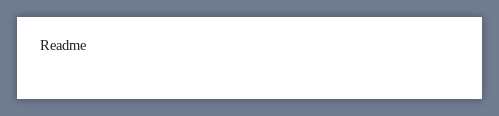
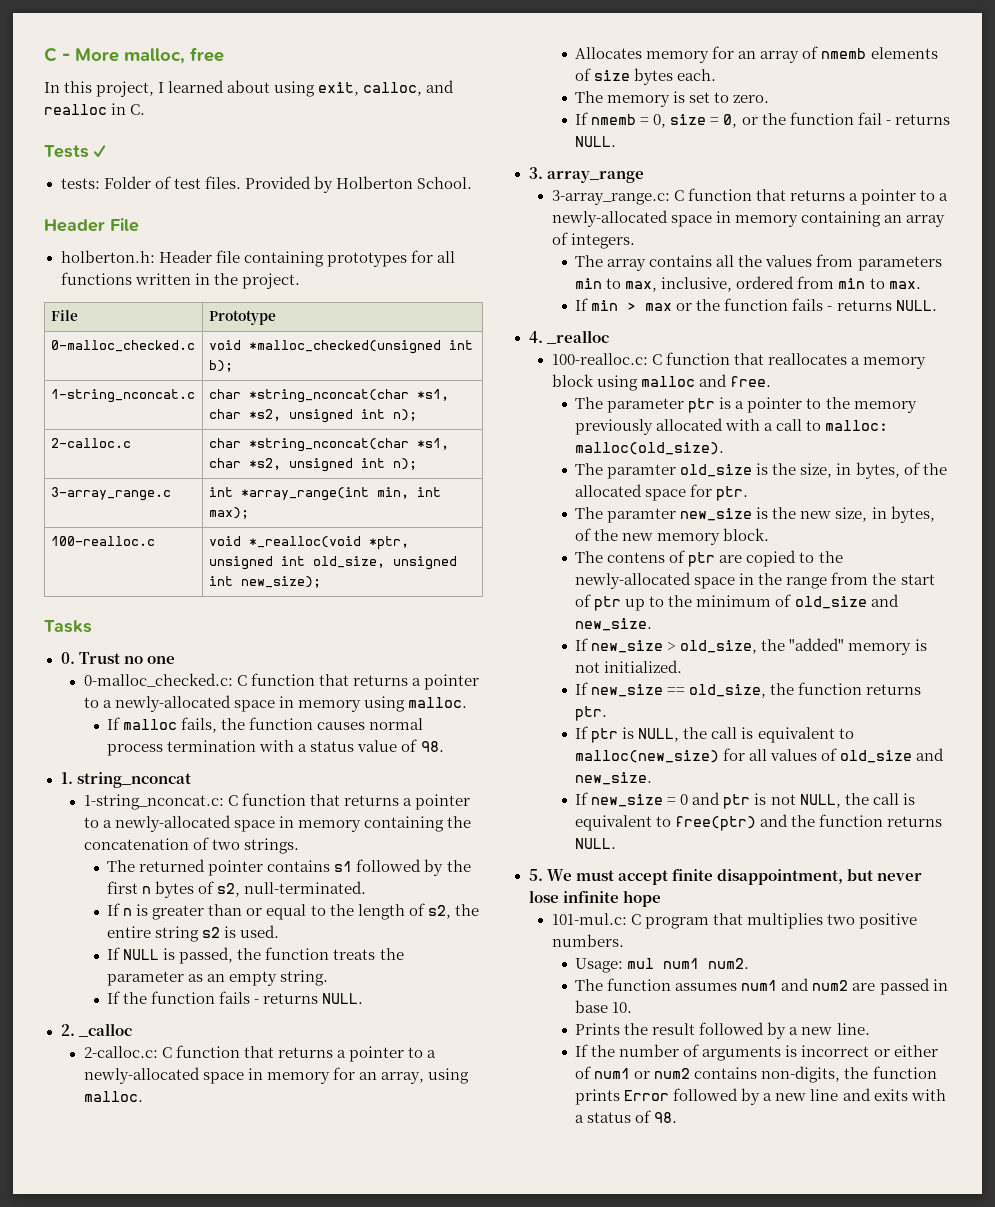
[40,40,86,50] Readme -> [44,47,224,64] [44,80,455,97] [44,103,146,115] [44,145,106,158] [60,176,472,193] [44,218,139,232] [60,250,455,267] [60,272,300,289] [50,310,78,321] [208,310,276,325] [50,340,195,352] [208,340,473,354] [208,360,233,372] [50,389,195,403] [208,389,449,403] [208,409,417,423] [50,438,131,448] [208,438,449,452] [208,458,417,472] [50,487,171,501] [208,487,441,501] [208,507,249,519] [50,536,155,546] [208,536,409,550] [208,556,457,570] [208,576,321,588] [44,620,92,633] [60,652,175,664] [83,673,480,690] [83,695,468,712] [107,717,424,733] [107,739,444,756] [60,772,191,788] [83,793,471,810] [83,815,472,832] [83,837,299,854] [107,859,471,876] [107,881,367,898] [107,903,479,920] [107,925,280,942] [107,947,404,964] [107,970,329,986] [107,991,364,1004] [60,1023,132,1037] [83,1045,437,1062] [83,1067,470,1084] [83,1091,143,1102] [575,46,938,63] [575,68,717,85] [575,91,770,107] [575,112,950,128] [575,136,617,147] [528,167,644,183] [551,188,949,205] [551,210,946,227] [551,232,635,249] [575,254,942,271] [575,276,921,292] [575,298,937,311] [528,330,609,344] [551,352,927,369] [551,374,772,391] [575,397,917,413] [575,418,889,435] [575,442,725,455] [575,462,947,479] [575,484,749,501] [575,506,935,523] [575,528,770,545] [575,550,843,567] [575,572,935,589] [575,594,899,611] [575,618,653,631] [575,638,927,655] [575,660,683,673] [575,682,922,698] [575,706,608,721] [575,726,854,743] [575,748,945,763] [575,772,653,785] [575,792,915,809] [575,814,943,831] [575,838,617,849] [528,869,922,885] [528,890,661,907] [551,913,918,929] [551,934,624,947] [575,958,750,973] [575,978,948,995] [575,1000,633,1013] [575,1022,870,1039] [575,1044,938,1061] [575,1066,937,1083] [575,1088,946,1105] [575,1110,678,1123] C - More malloc, free // In this project, I learned about using exit, calloc, and realloc in C. // Tests ✓ // tests: Folder of test files. Provided by Holberton School. // Header File // holberton.h: Header file containing prototypes for all functions written in the project. // File | Prototype // 0-malloc_checked.c | void *malloc_checked(unsigned int b); // 1-string_nconcat.c | char *string_nconcat(char *s1, char *s2, unsigned int n); // 2-calloc.c | char *string_nconcat(char *s1, char *s2, unsigned int n); // 3-array_range.c | int *array_range(int min, int max); // 100-realloc.c | void *_realloc(void *ptr, unsigned int old_size, unsigned int new_size); // Tasks // 0. Trust no one // 0-malloc_checked.c: C function that returns a pointer to a newly-allocated space in memory using malloc. // If malloc fails, the function causes normal process termination with a status value of 98. // 1. string_nconcat // 1-string_nconcat.c: C function that returns a pointer to a newly-allocated space in memory containing the concatenation of two strings. // The returned pointer contains s1 followed by the first n bytes of s2, null-terminated. // If n is greater than or equal to the length of s2, the entire string s2 is used. // If NULL is passed, the function treats the parameter as an empty string. // If the function fails - returns NULL. // 2. _calloc // 2-calloc.c: C function that returns a pointer to a newly-allocated space in memory for an array, using malloc. // Allocates memory for an array of nmemb elements of size bytes each. // The memory is set to zero. // If nmemb = 0, size = 0, or the function fail - returns NULL. // 3. array_range // 3-array_range.c: C function that returns a pointer to a newly-allocated space in memory containing an array of integers. // The array contains all the values from parameters min to max, inclusive, ordered from min to max. // If min > max or the function fails - returns NULL. // 4. _realloc // 100-realloc.c: C function that reallocates a memory block using malloc and free. // The parameter ptr is a pointer to the memory previously allocated with a call to malloc: malloc(old_size). // The paramter old_size is the size, in bytes, of the allocated space for ptr. // The paramter new_size is the new size, in bytes, of the new memory block. // The contens of ptr are copied to the newly-allocated space in the range from the start of ptr up to the minimum of old_size and new_size. // If new_size > old_size, the "added" memory is not initialized. // If new_size == old_size, the function returns ptr. // If ptr is NULL, the call is equivalent to malloc(new_size) for all values of old_size and new_size. // If new_size = 0 and ptr is not NULL, the call is equivalent to free(ptr) and the function returns NULL. // 5. We must accept finite disappointment, but never lose infinite hope // 101-mul.c: C program that multiplies two positive numbers. // Usage: mul num1 num2. // The function assumes num1 and num2 are passed in base 10. // Prints the result followed by a new line. // If the number of arguments is incorrect or either of num1 or num2 contains non-digits, the function prints Error followed by a new line and exits with a status of 98.

